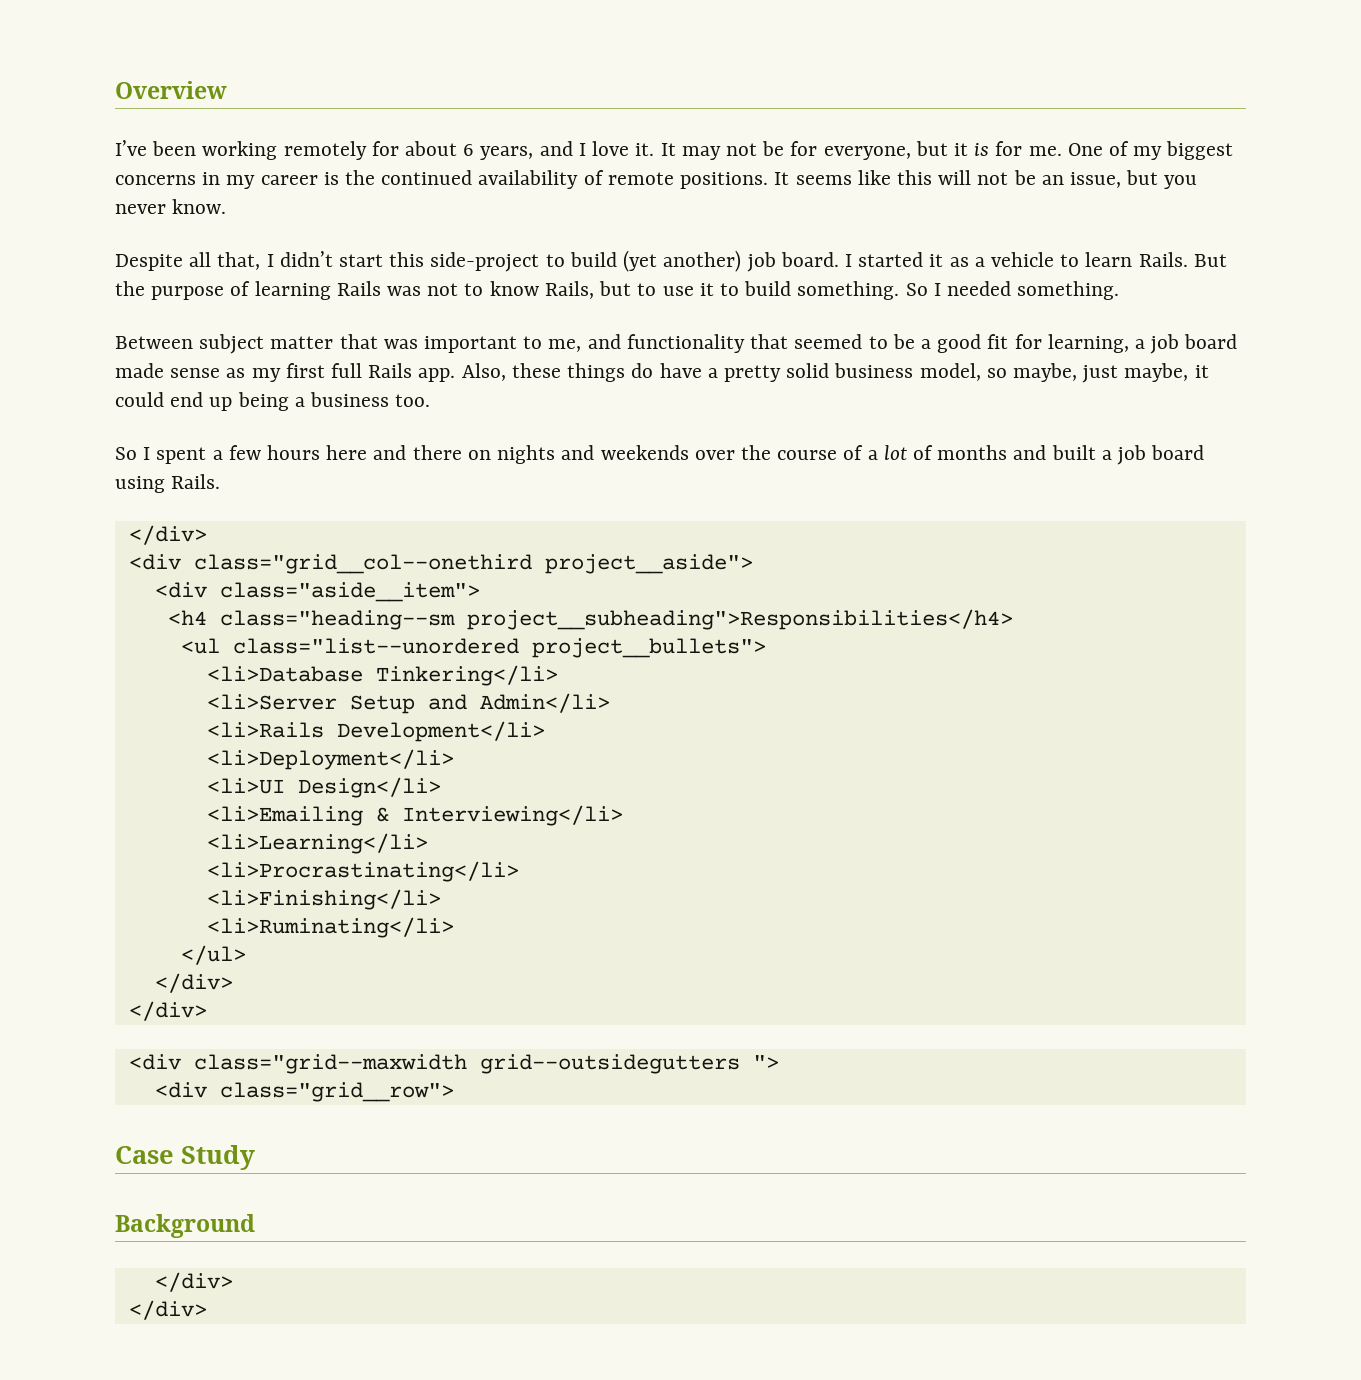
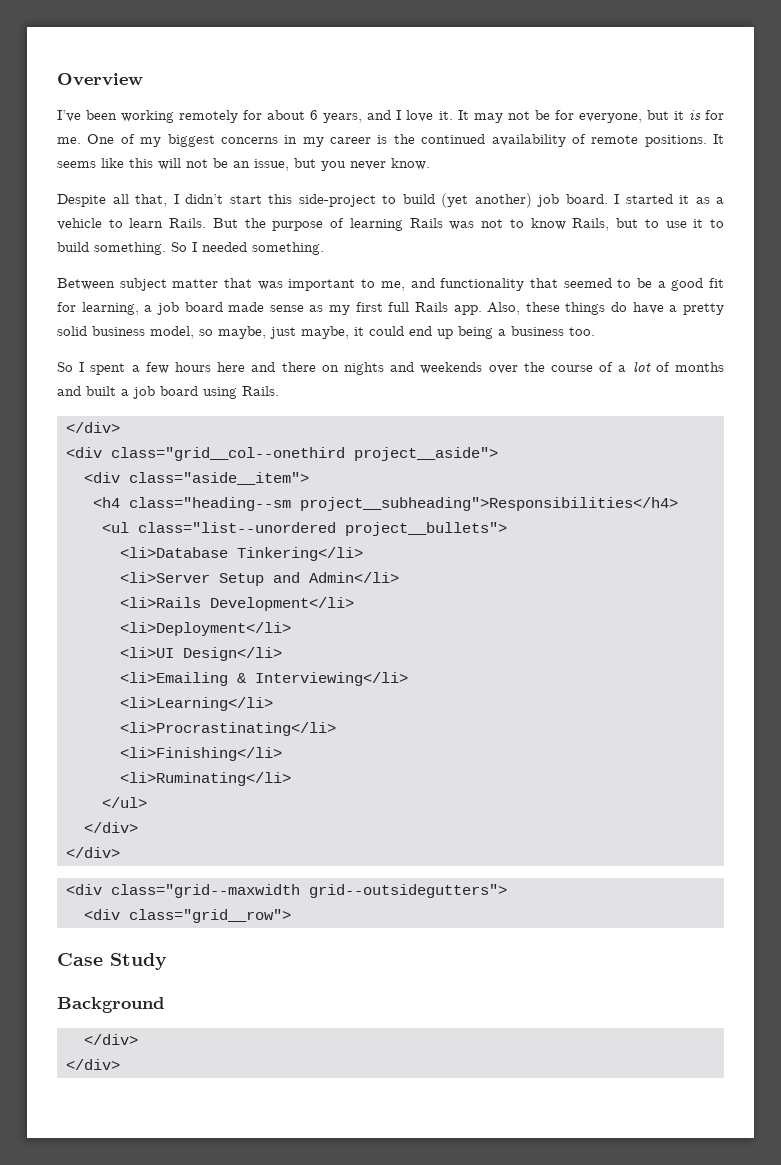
[479,1054,779,1074] grid--outsidegutters "> -> [309,884,507,898] grid--outsidegutters">

